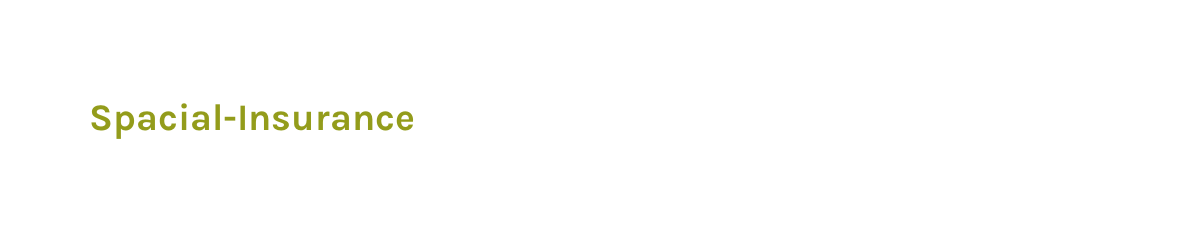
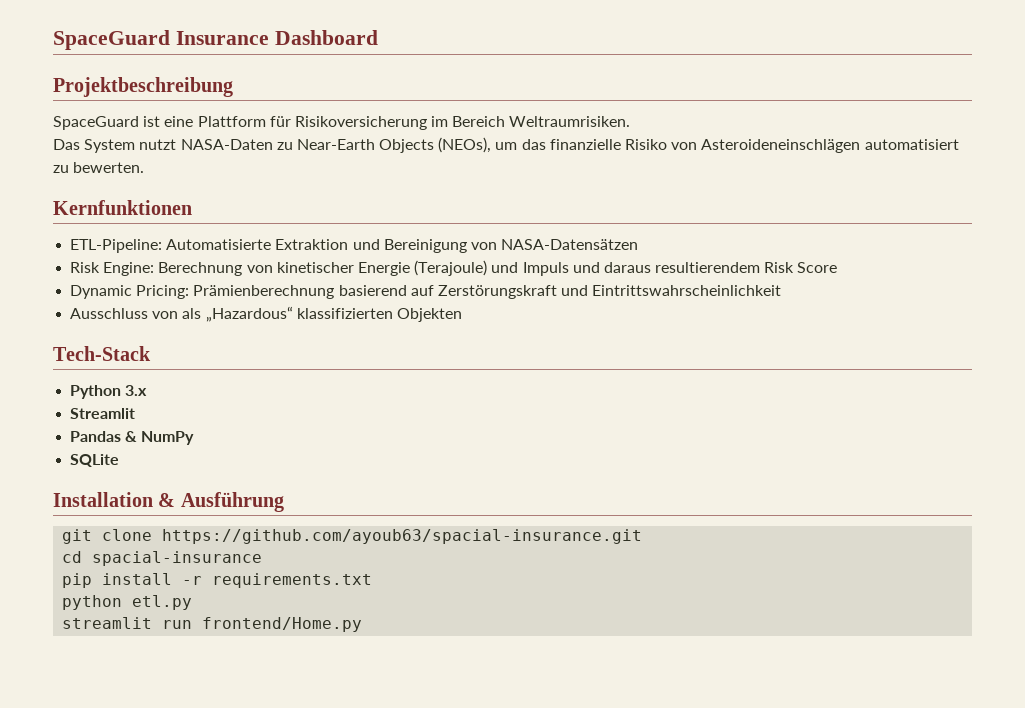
[89,103,415,139] Spacial-Insurance -> [53,30,378,50] [53,77,233,97] [53,116,631,130] [53,137,959,153] [53,162,145,173] [53,200,192,215] [70,239,639,253] [70,260,838,276] [70,285,782,299] [70,306,462,322] [53,346,151,361] [70,385,148,399] [70,408,136,419] [70,431,195,445] [70,454,120,467] [53,492,284,512] [62,529,643,544] [62,551,263,566] [62,573,373,588] [62,595,193,610] [62,617,363,632] SpaceGuard Insurance Dashboard // Projektbeschreibung // SpaceGuard ist eine Plattform für Risikoversicherung im Bereich Weltraumrisiken. // Das System nutzt NASA-Daten zu Near-Earth Objects (NEOs), um das finanzielle Risiko von Asteroideneinschlägen automatisiert zu bewerten. // Kernfunktionen // ETL-Pipeline: Automatisierte Extraktion und Bereinigung von NASA-Datensätzen // Risk Engine: Berechnung von kinetischer Energie (Terajoule) und Impuls und daraus resultierendem Risk Score // Dynamic Pricing: Prämienberechnung basierend auf Zerstörungskraft und Eintrittswahrscheinlichkeit // Ausschluss von als „Hazardous“ klassifizierten Objekten // Tech-Stack // Python 3.x // Streamlit // Pandas & NumPy // SQLite // Installation & Ausführung // git clone https://github.com/ayoub63/spacial-insurance.git // cd spacial-insurance // pip install -r requirements.txt // python etl.py // streamlit run frontend/Home.py

